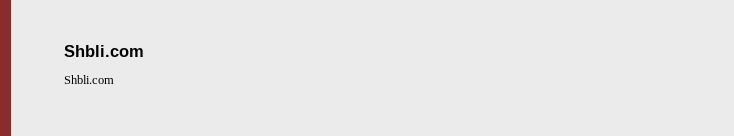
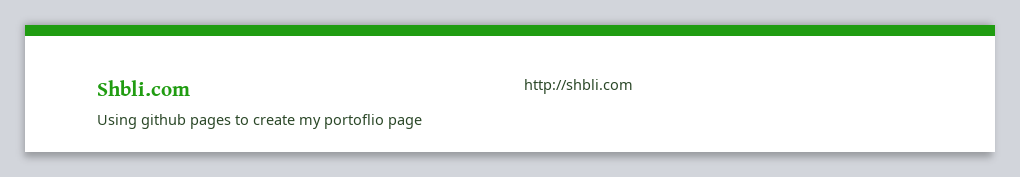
[64,75,114,84] Shbli.com -> [97,114,422,129] [524,79,633,94] Using github pages to create my portoflio page http://shbli.com

